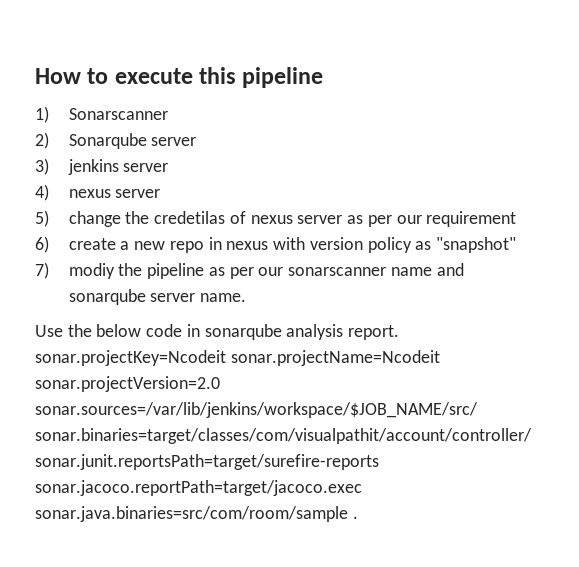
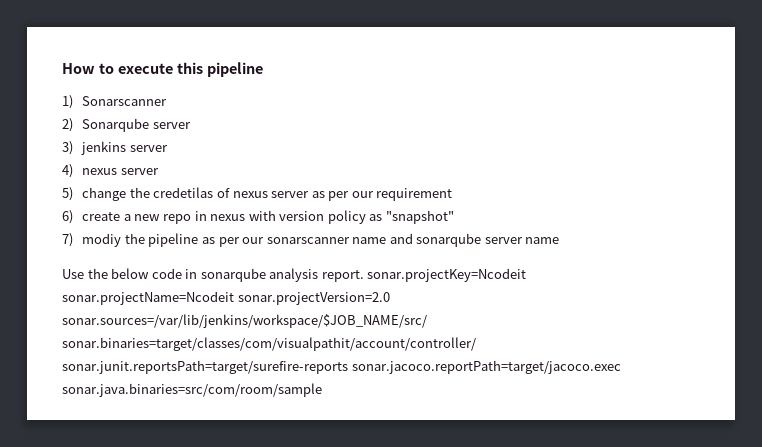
[200,293,247,302] name. -> [525,237,560,244] name
[352,516,358,519] . -> (322, 390) none

